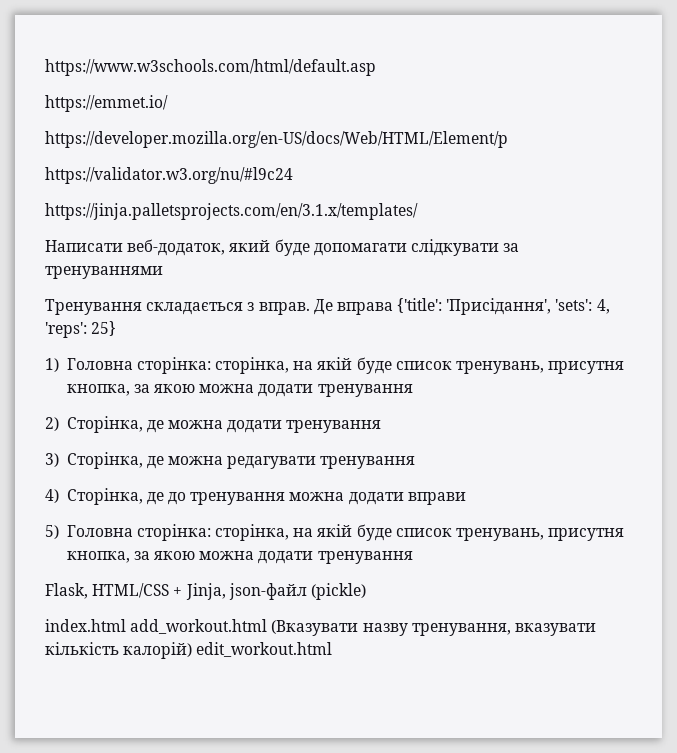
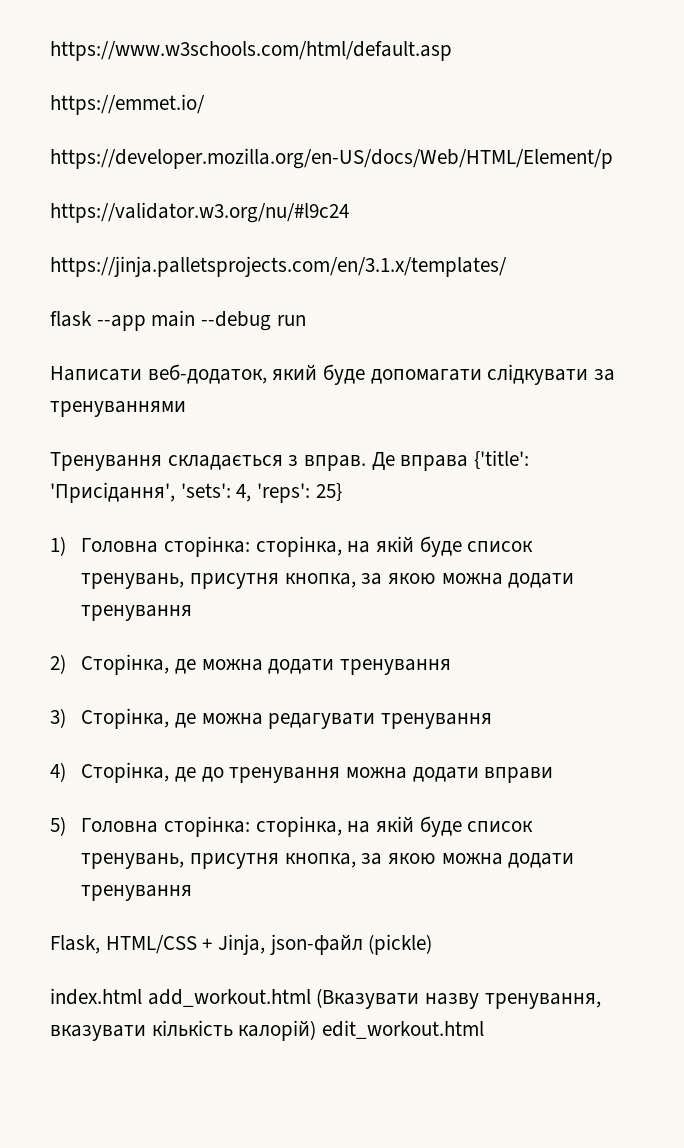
(418, 211) none -> [50,310,306,331] // flask --app main --debug run

